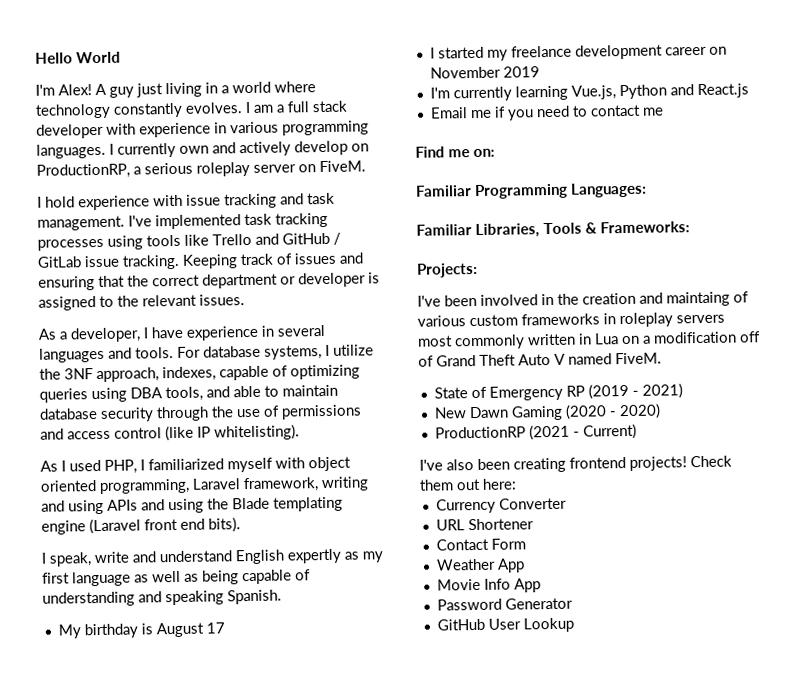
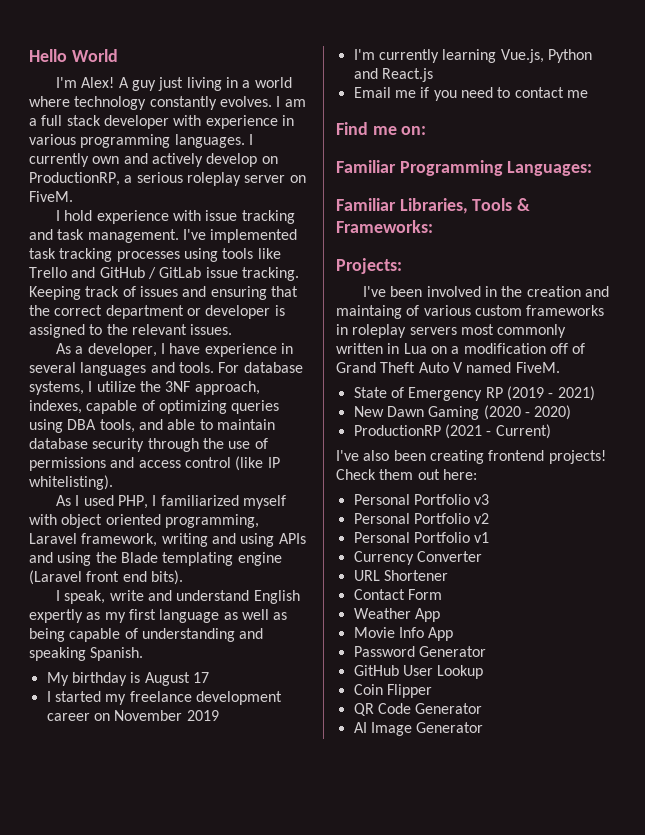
(517, 484) none -> [353,494,490,505] [353,513,490,524] [353,532,490,543] // Personal Portfolio v3 // Personal Portfolio v2 // Personal Portfolio v1
(574, 625) none -> [353,684,432,698] [353,703,483,716] [353,722,484,736] // Coin Flipper // QR Code Generator // AI Image Generator

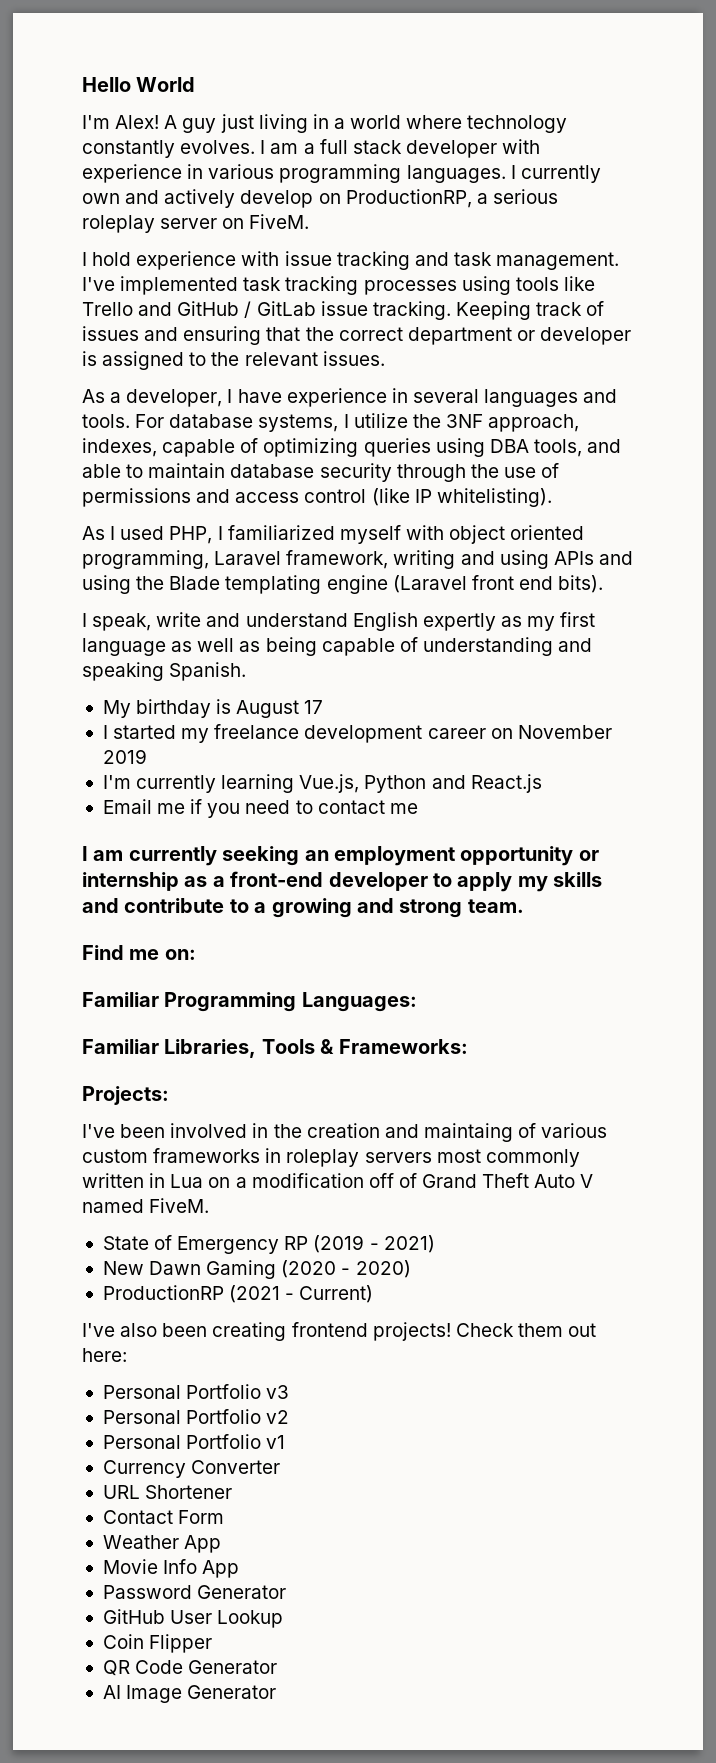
(588, 94) none -> [82,846,599,866] [82,871,603,892] [82,898,524,918] // I am currently seeking an employment opportunity or internship as a front-end developer to apply my skills and contribute to a growing and strong team.

